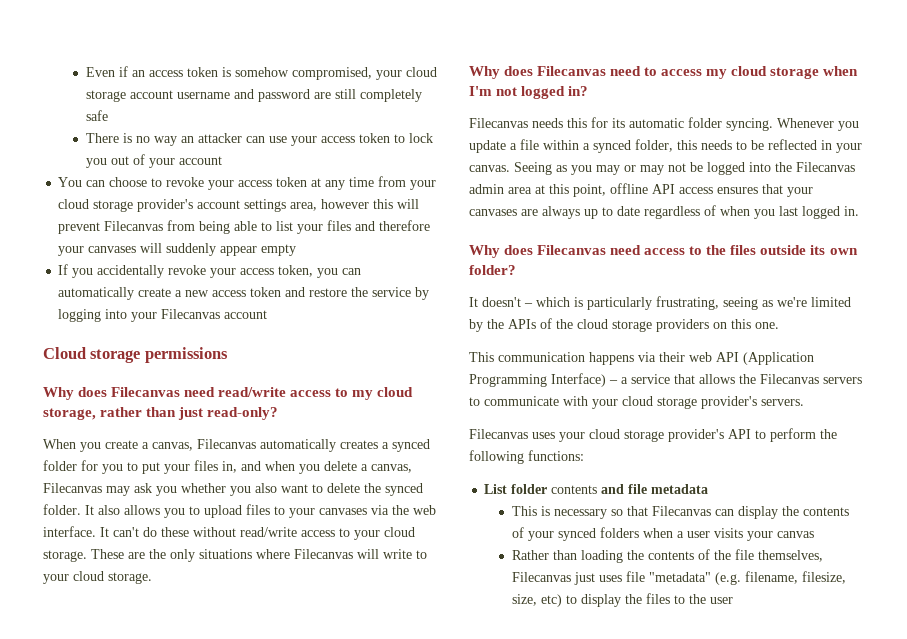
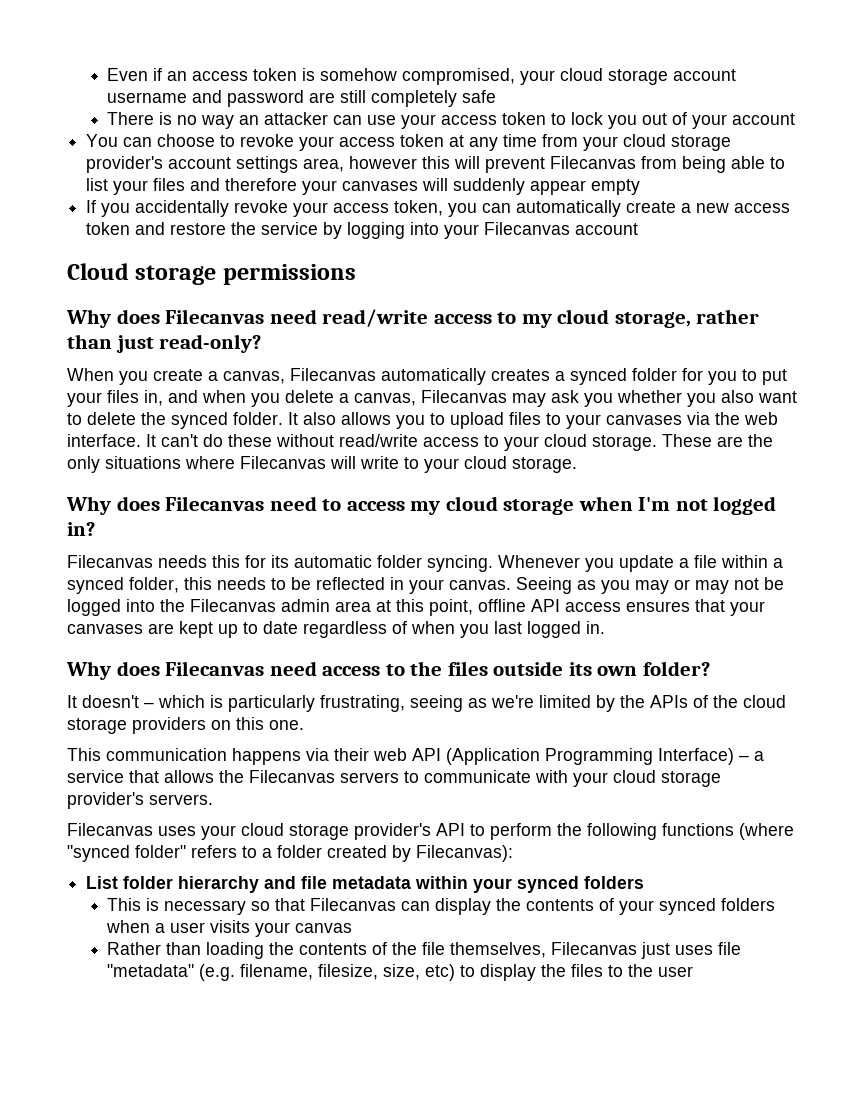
[542,206,580,219] always -> [179,621,213,638] kept
[528,450,584,461] functions: -> [662,823,794,840] [67,845,513,862] functions (where "synced folder" refers to a folder created by Filecanvas):
[551,485,598,494] contents -> [178,876,260,893] hierarchy
(709, 489) none -> [415,876,645,893] within your synced folders

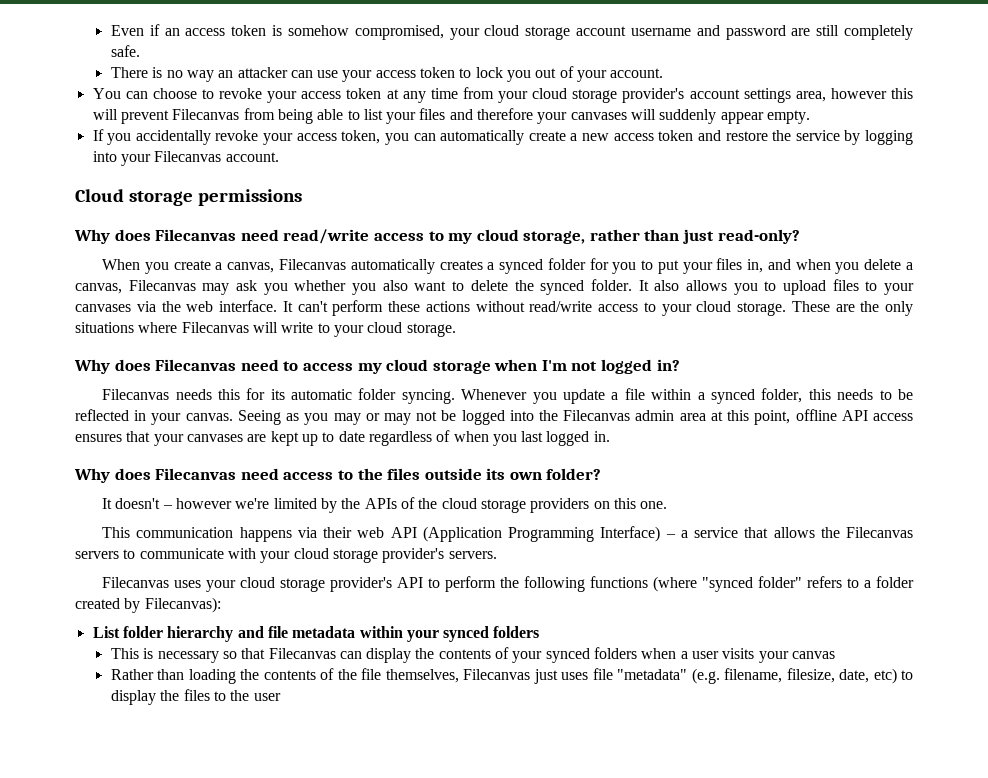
[462,90,497,103] safe -> [110,45,140,57] safe.
[732,113,796,125] account -> [610,68,664,78] account.
[591,179,641,195] empty -> [767,110,811,124] empty.
[575,223,639,235] account -> [225,152,279,162] account.
[203,434,272,447] do these -> [332,300,470,316] perform these actions
[158,695,487,712] which is particularly frustrating, seeing as -> [176,498,233,509] however
[383,964,421,980] size, -> [839,669,870,683] date,

